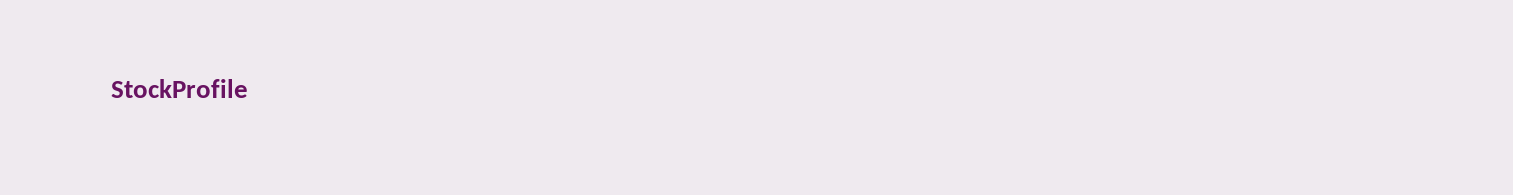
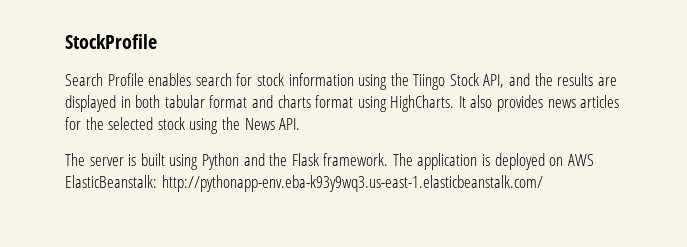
(248, 88) none -> [65,73,617,90] [65,95,620,112] [65,117,301,134] [65,153,594,170] [65,175,543,192] // Search Profile enables search for stock information using the Tiingo Stock API, and the results are displayed in both tabular format and charts format using HighCharts. It also provides news articles for the selected stock using the News API. // The server is built using Python and the Flask framework. The application is deployed on AWS ElasticBeanstalk: http://pythonapp-env.eba-k93y9wq3.us-east-1.elasticbeanstalk.com/

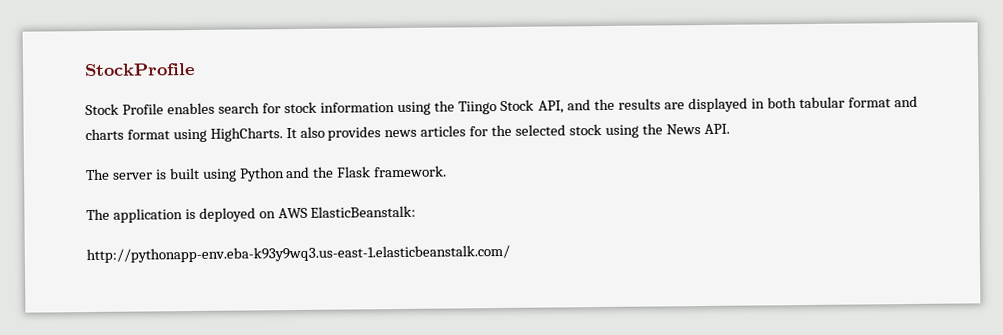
[65,73,103,86] Search -> [85,103,119,116] Stock
(389, 159) none -> (448, 171) //
(157, 181) none -> (417, 211) //

